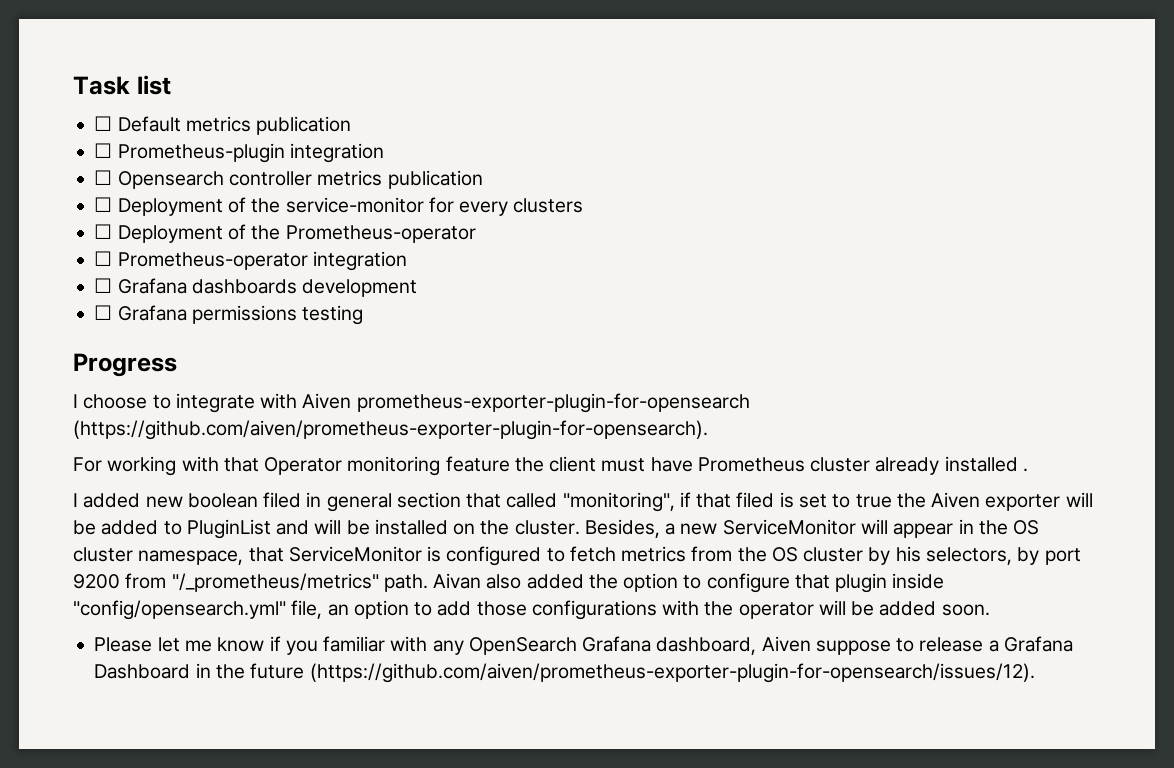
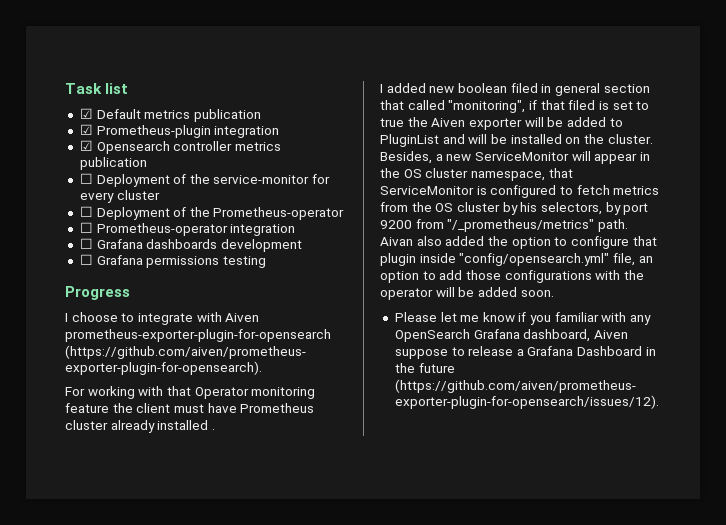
[94,116,113,131] ☐ -> [79,108,93,119] ☑
[94,143,113,158] ☐ -> [79,124,93,135] ☑
[94,170,113,185] ☐ -> [79,140,93,151] ☑
[513,198,584,213] clusters -> [116,190,160,200] cluster

